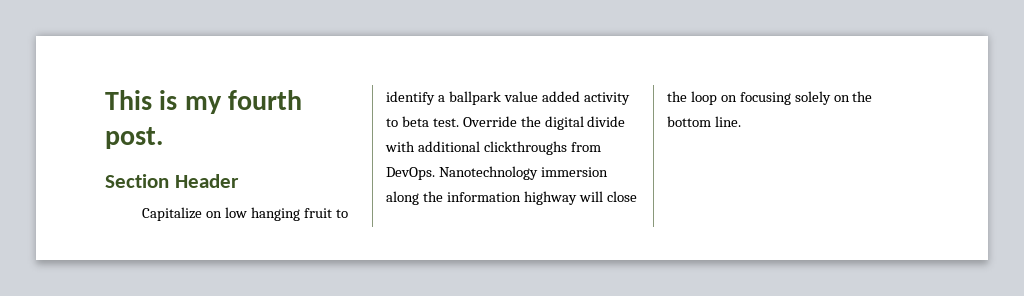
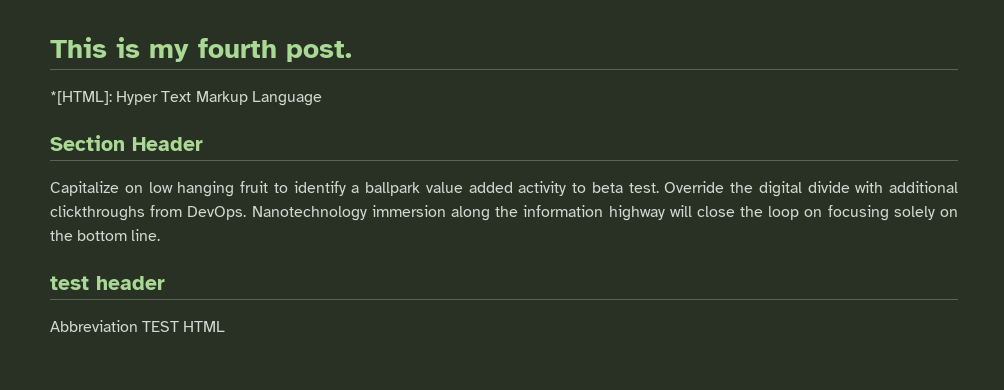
(163, 138) none -> [50,91,322,106] // *[HTML]: Hyper Text Markup Language
(741, 121) none -> [50,276,165,290] [50,320,226,332] // test header // Abbreviation TEST HTML

